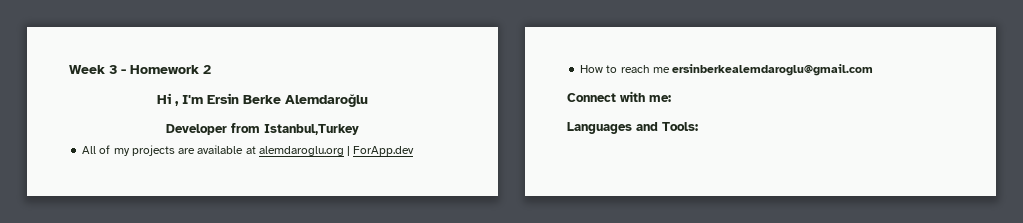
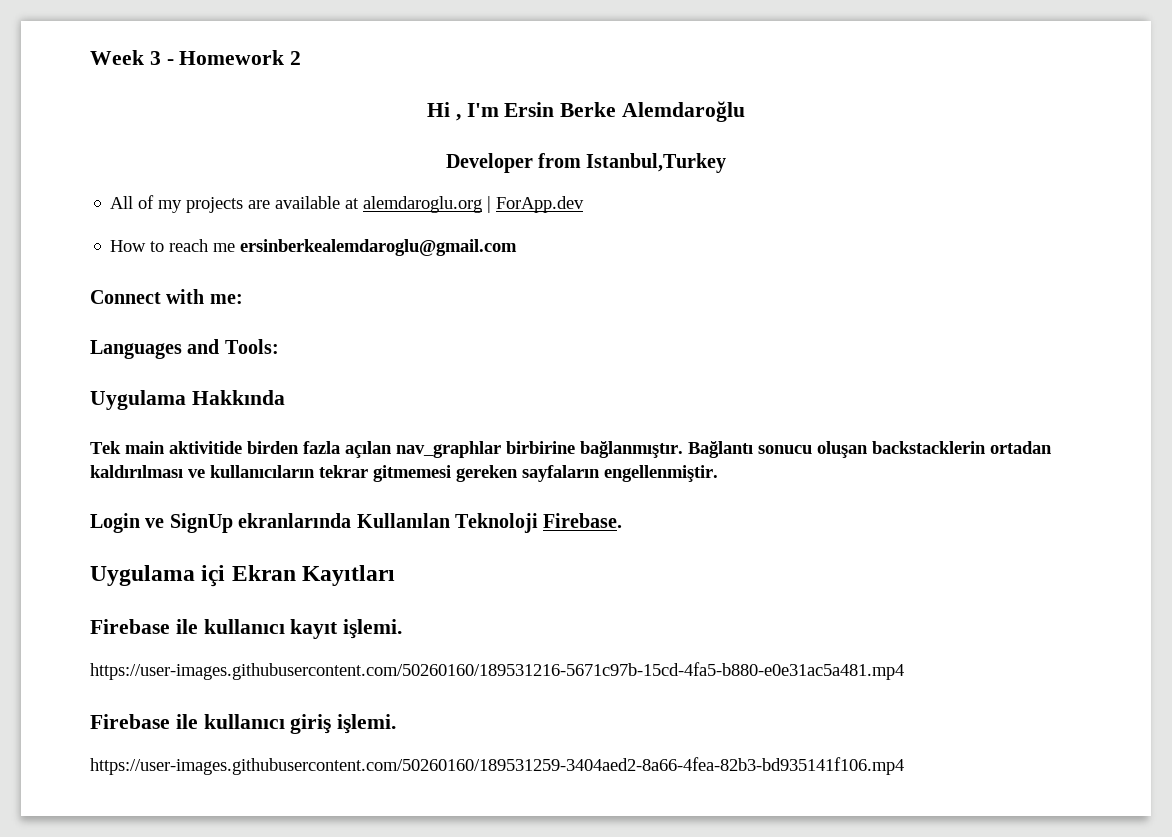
(698, 126) none -> [90,390,285,410] [90,441,1052,458] [90,465,718,482] [90,513,623,533] [90,565,396,587] [90,619,403,639] [90,662,904,680] [90,714,397,734] [90,757,904,775] // Uygulama Hakkında // Tek main aktivitide birden fazla açılan nav_graphlar birbirine bağlanmıştır. Bağlantı sonucu oluşan backstacklerin ortadan kaldırılması ve kullanıcıların tekrar gitmemesi gereken sayfaların engellenmiştir. // Login ve SignUp ekranlarında Kullanılan Teknoloji Firebase. // Uygulama içi Ekran Kayıtları // Firebase ile kullanıcı kayıt işlemi. // https://user-images.githubusercontent.com/50260160/189531216-5671c97b-15cd-4fa5-b880-e0e31ac5a481.mp4 // Firebase ile kullanıcı giriş işlemi. // https://user-images.githubusercontent.com/50260160/189531259-3404aed2-8a66-4fea-82b3-bd935141f106.mp4

